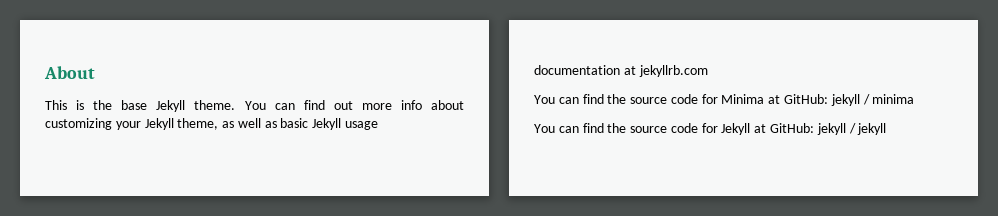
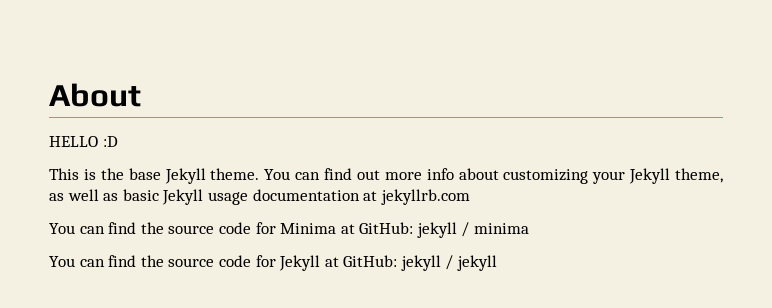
(95, 72) none -> [49,136,118,147] // HELLO :D

